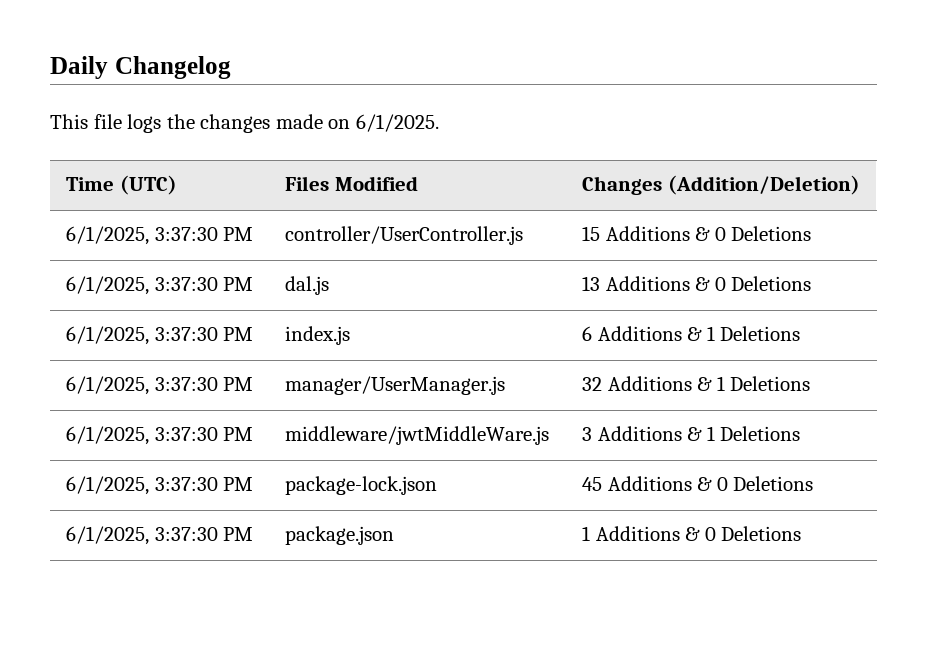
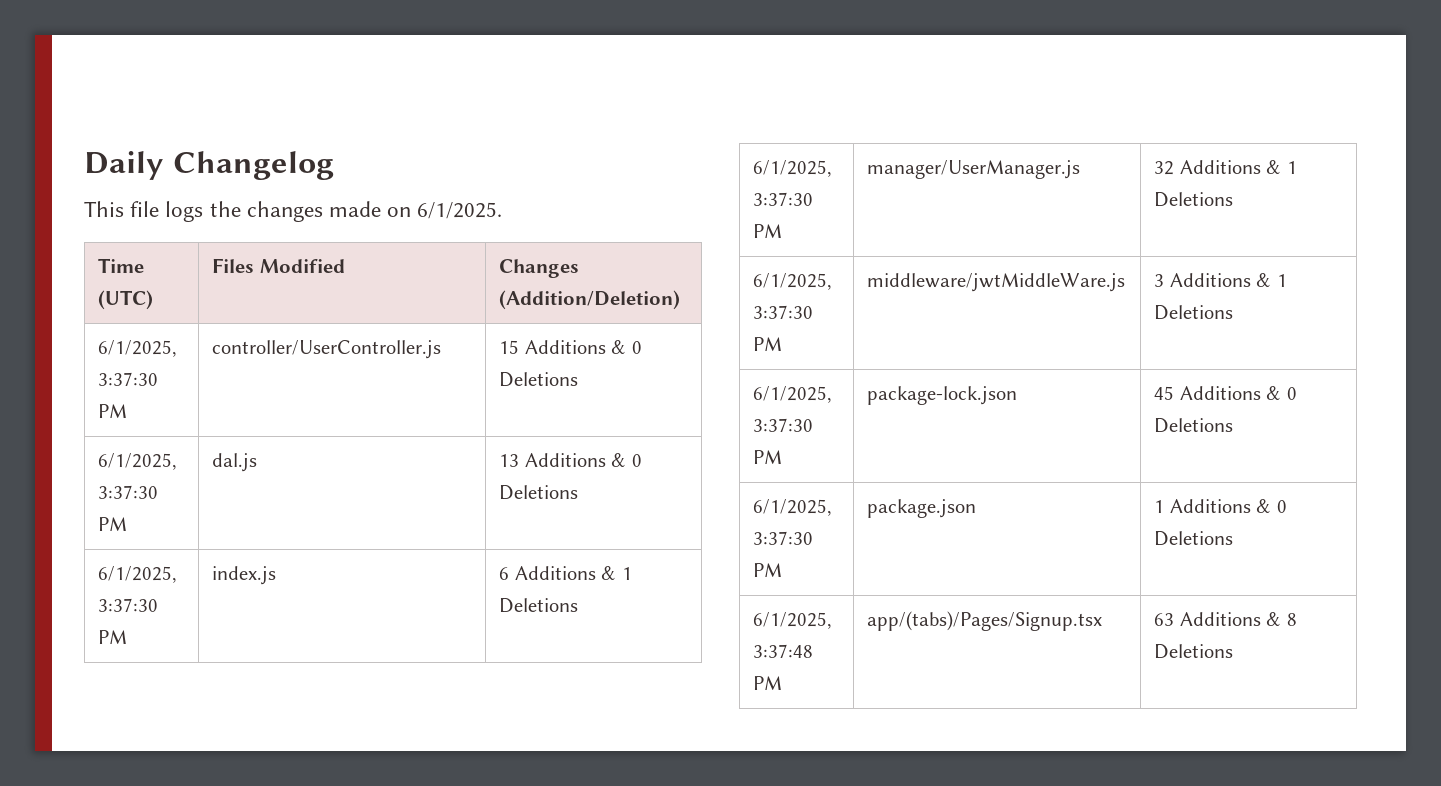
(802, 533) none -> [753,612,833,629] [753,644,814,658] [753,676,783,690] [867,611,1103,631] [1154,612,1297,626] [1154,644,1234,659] // 6/1/2025, 3:37:48 PM | app/(tabs)/Pages/Signup.tsx | 63 Additions & 8 Deletions

